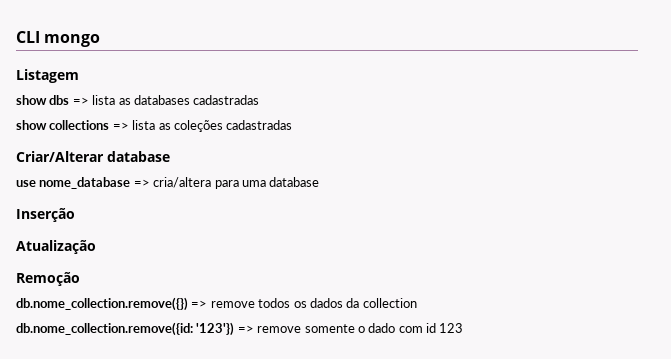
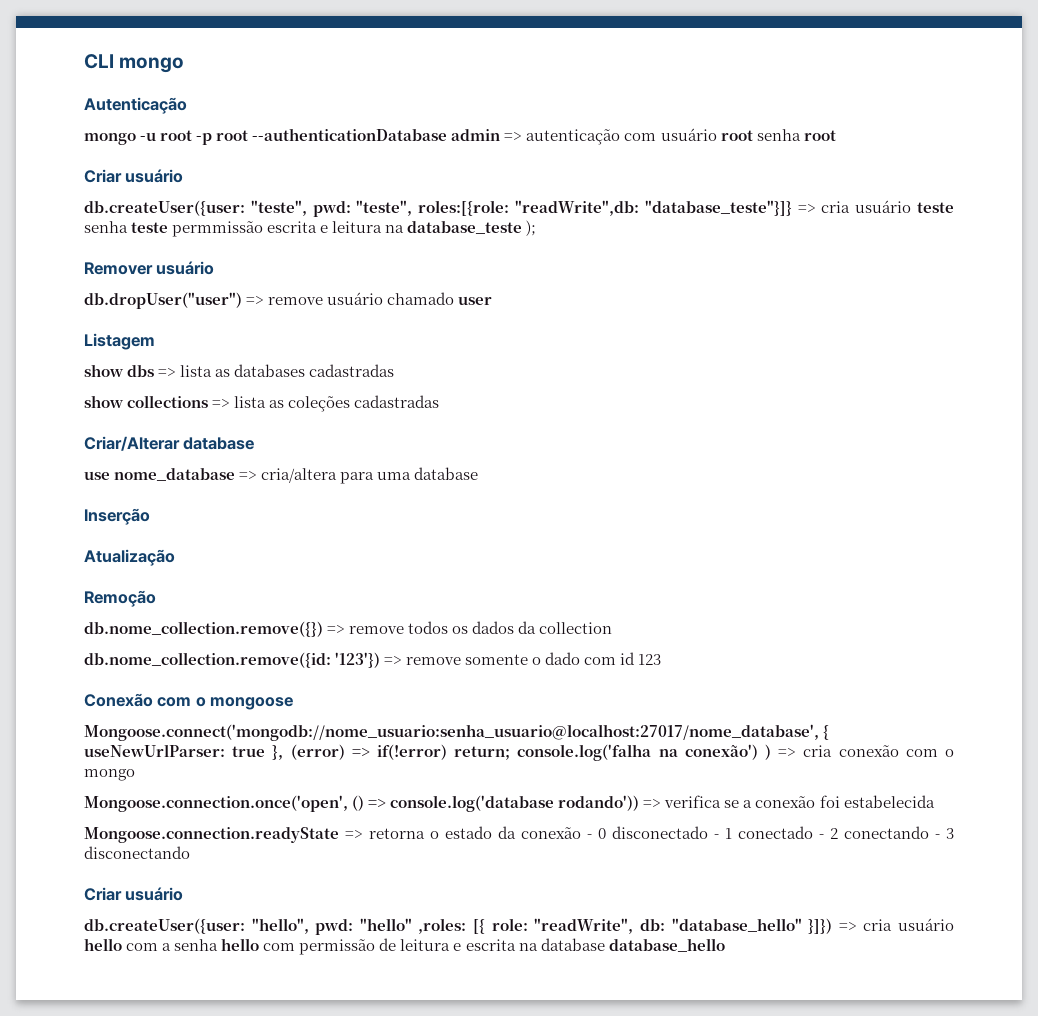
(101, 40) none -> [84,97,187,114] [84,128,836,145] [84,169,184,183] [84,200,954,217] [84,220,537,237] [84,261,215,275] [84,292,493,309] // Autenticação // mongo -u root -p root --authenticationDatabase admin => autenticação com usuário root senha root // Criar usuário // db.createUser({user: "teste", pwd: "teste", roles:[{role: "readWrite",db: "database_teste"}]} => cria usuário teste senha teste permmissão escrita e leitura na database_teste ); // Remover usuário // db.dropUser("user") => remove usuário chamado user
(464, 328) none -> [84,693,294,710] [84,724,830,741] [84,744,955,761] [84,769,135,781] [84,795,935,812] [84,826,954,843] [84,846,190,859] [84,887,184,901] [84,918,955,935] [84,938,725,955] // Conexão com o mongoose // Mongoose.connect('mongodb://nome_usuario:senha_usuario@localhost:27017/nome_database', { useNewUrlParser: true }, (error) => if(!error) return; console.log('falha na conexão') ) => cria conexão com o mongo // Mongoose.connection.once('open', () => console.log('database rodando')) => verifica se a conexão foi estabelecida // Mongoose.connection.readyState => retorna o estado da conexão - 0 disconectado - 1 conectado - 2 conectando - 3 disconectando // Criar usuário // db.createUser({user: "hello", pwd: "hello" ,roles: [{ role: "readWrite", db: "database_hello" }]}) => cria usuário hello com a senha hello com permissão de leitura e escrita na database database_hello

